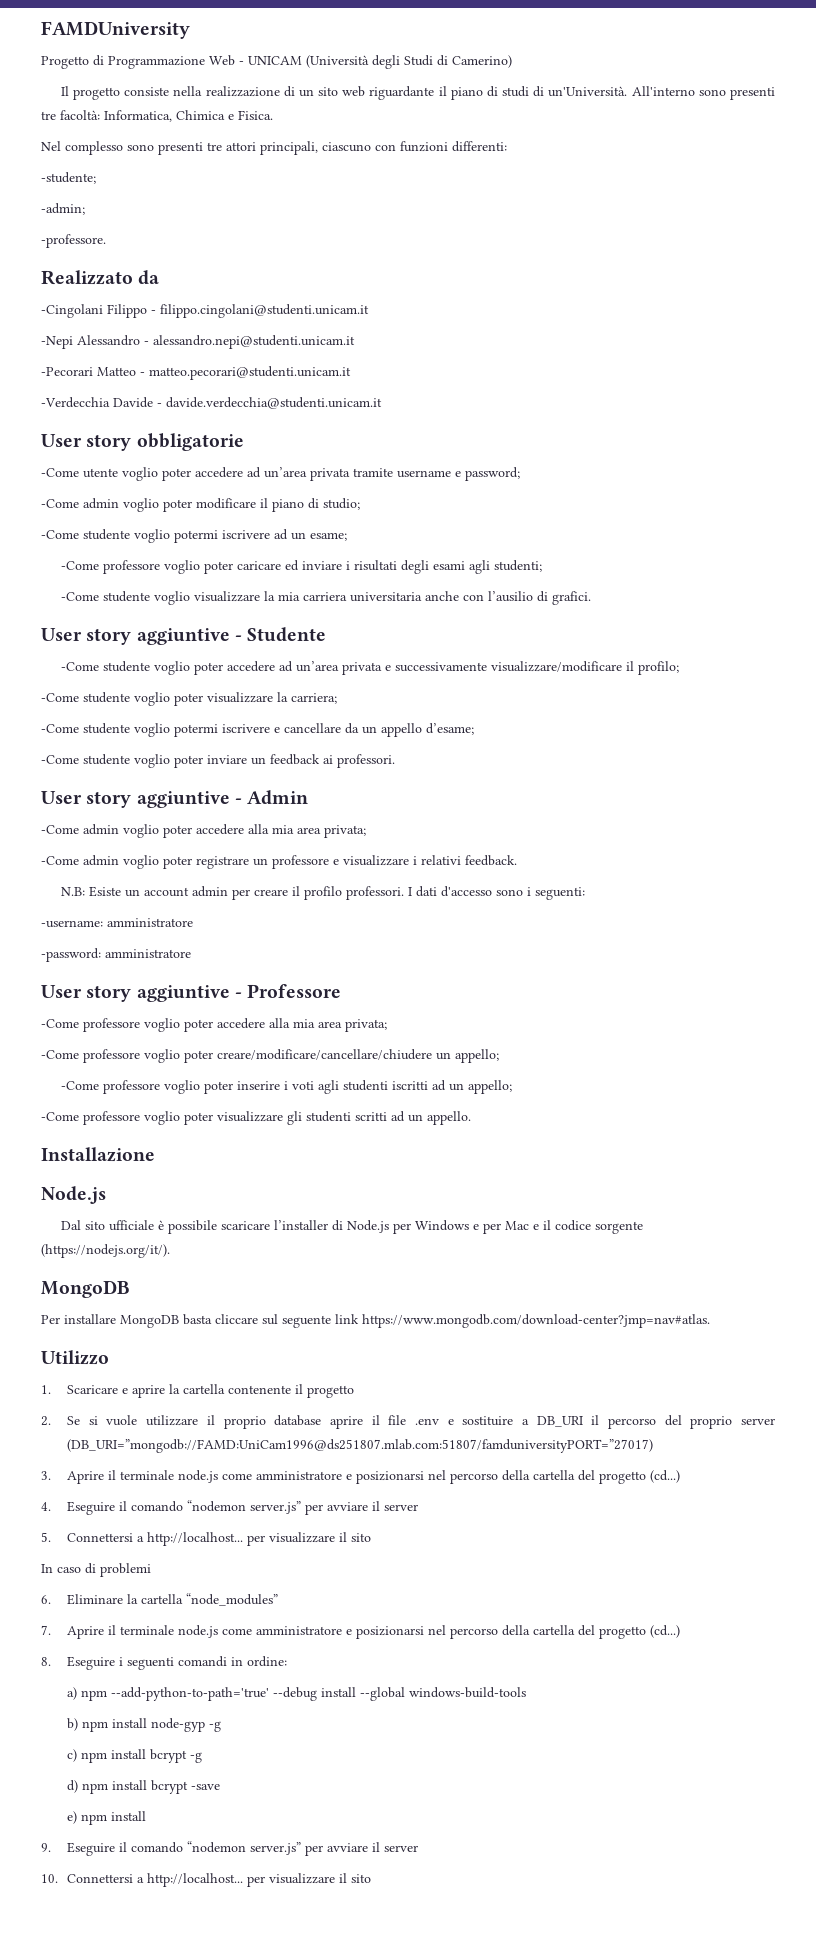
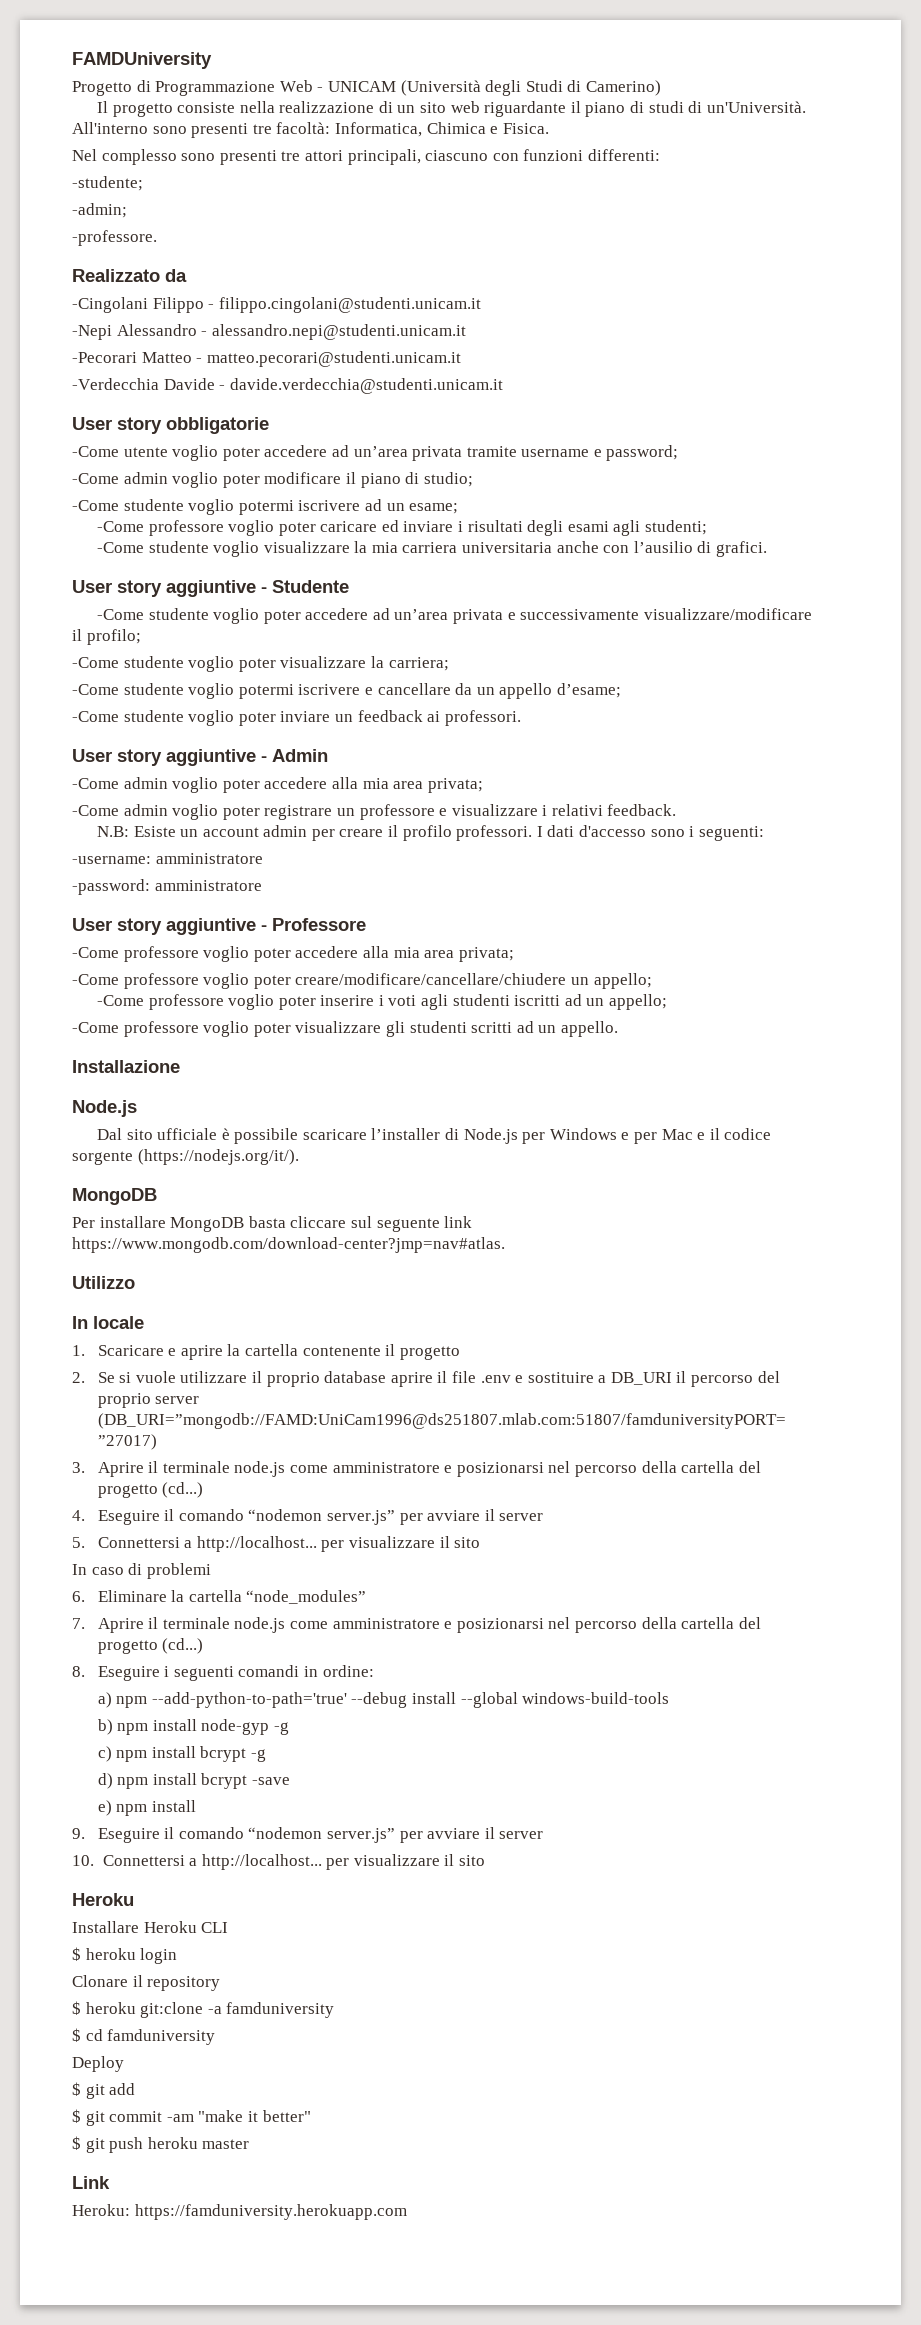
(109, 1357) none -> [72,1316,144,1329] // In locale
(372, 1878) none -> [72,1893,134,1906] [72,1921,229,1933] [72,1947,178,1964] [72,1975,221,1991] [72,2001,335,2018] [72,2028,216,2045] [72,2056,124,2072] [72,2082,136,2099] [72,2109,311,2126] [72,2136,250,2153] [72,2176,110,2189] [72,2204,407,2220] // Heroku // Installare Heroku CLI // $ heroku login // Clonare il repository // $ heroku git:clone -a famduniversity // $ cd famduniversity // Deploy // $ git add // $ git commit -am "make it better" // $ git push heroku master // Link // Heroku: https://famduniversity.herokuapp.com

